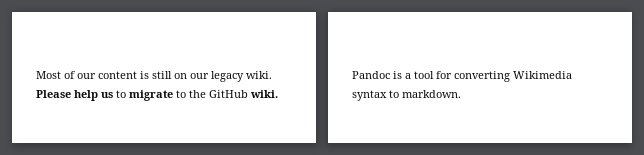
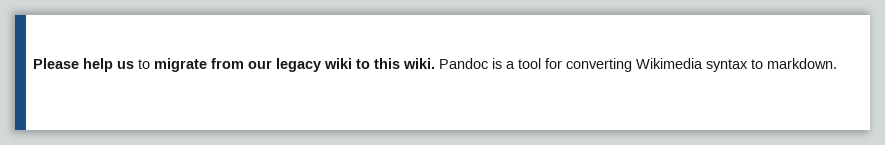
[36,71,272,82] Most of our content is still on our legacy wiki. -> (33, 63) none
[176,90,248,98] to the GitHub -> [211,58,400,72] from our legacy wiki to this

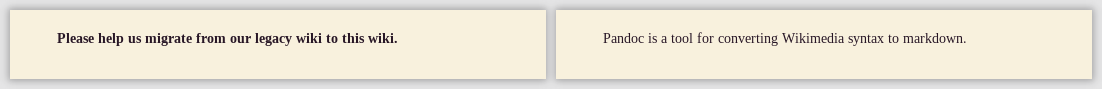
[138,59,150,69] to -> (142, 39) none
(435, 63) none -> (398, 38) //

